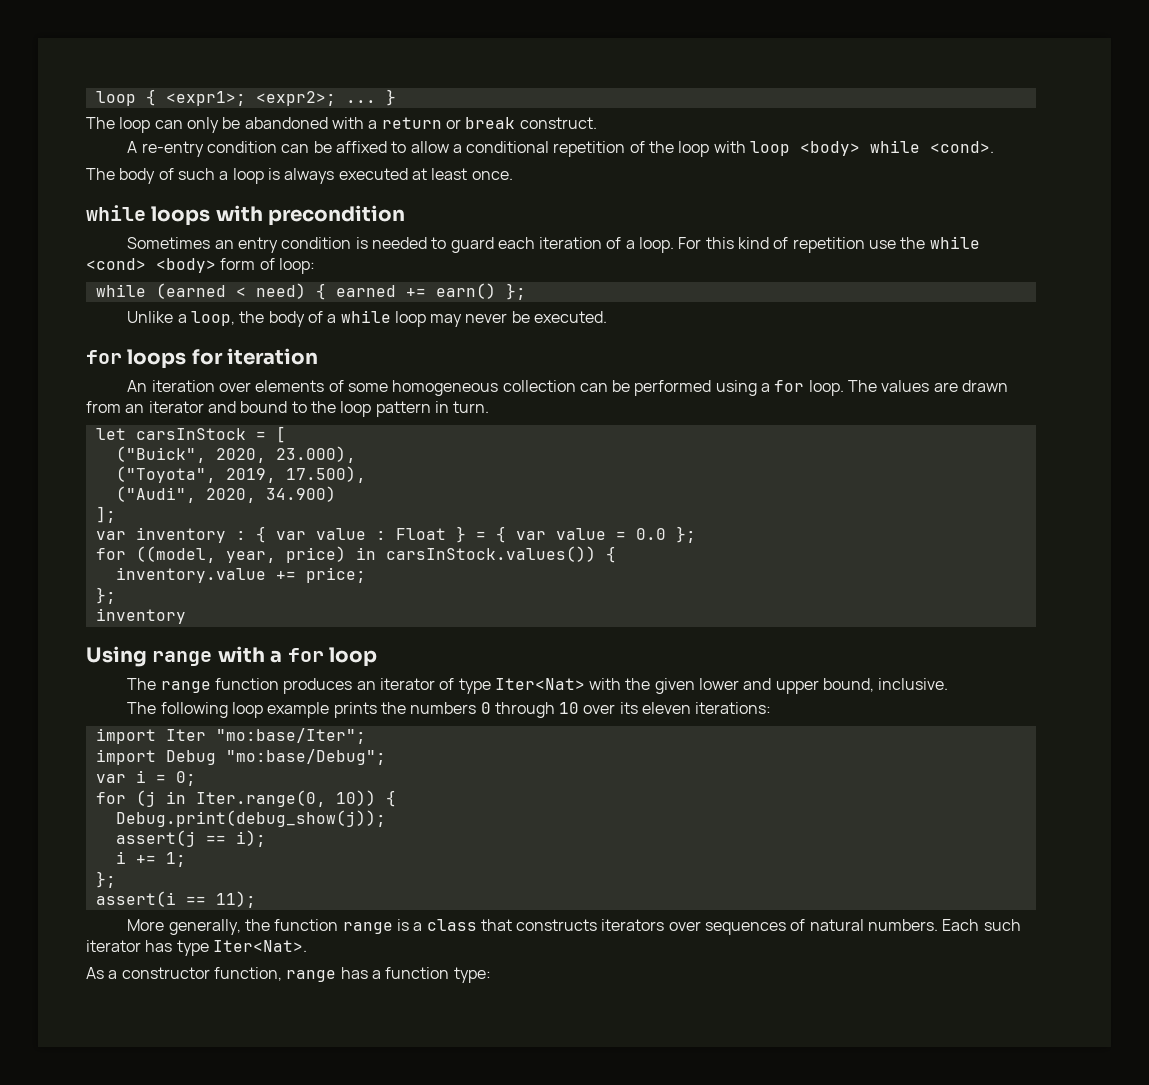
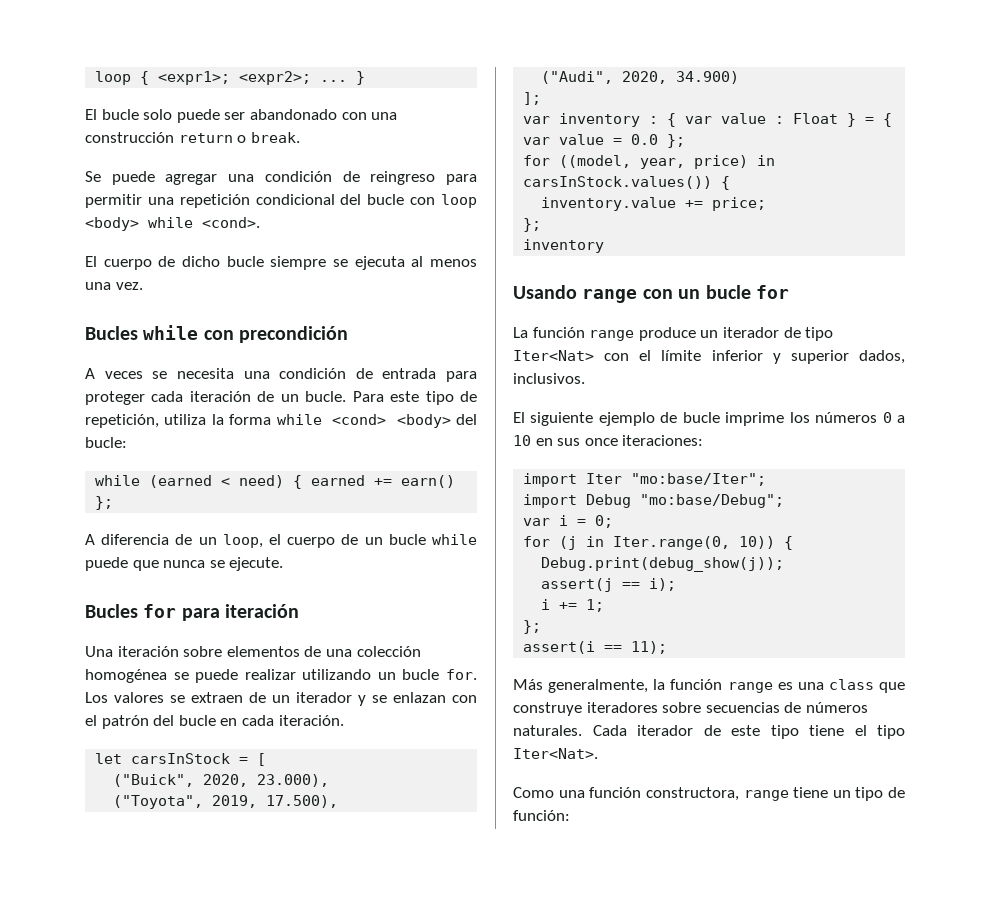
[86,117,597,133] [127,140,995,157] [86,168,513,184] [86,205,406,226] [127,236,980,253] [86,258,315,274] The loop can only be abandoned with a return or break construct. // A re-entry condition can be affixed to allow a conditional repetition of the loop with loop <body> while <cond>. // The body of such a loop is always executed at least once. // while loops with precondition // Sometimes an entry condition is needed to guard each iteration of a loop. For this kind of repetition use the while <cond> <body> form of loop: -> [85,109,398,123] [85,132,300,143] [85,171,478,185] [85,194,477,208] [85,217,260,231] [85,256,478,270] [85,282,143,290] [85,325,349,343] [85,368,477,382] [85,391,478,405] [85,414,477,428] [85,437,127,448] El bucle solo puede ser abandonado con una construcción return o break. // Se puede agregar una condición de reingreso para permitir una repetición condicional del bucle con loop <body> while <cond>. // El cuerpo de dicho bucle siempre se ejecuta al menos una vez. // Bucles while con precondición // A veces se necesita una condición de entrada para proteger cada iteración de un bucle. Para este tipo de repetición, utiliza la forma while <cond> <body> del bucle:
[127,310,608,327] [86,348,319,369] [127,380,1009,396] [86,401,490,417] Unlike a loop, the body of a while loop may never be executed. // for loops for iteration // An iteration over elements of some homogeneous collection can be performed using a for loop. The values are drawn from an iterator and bound to the loop pattern in turn. -> [85,534,477,548] [85,557,284,571] [85,604,300,621] [85,646,421,657] [85,669,477,683] [85,692,477,706] [85,715,344,729] A diferencia de un loop, el cuerpo de un bucle while puede que nunca se ejecute. // Bucles for para iteración // Una iteración sobre elementos de una colección homogénea se puede realizar utilizando un bucle for. Los valores se extraen de un iterador y se enlazan con el patrón del bucle en cada iteración.
[86,646,377,667] [127,678,949,694] [127,702,772,718] Using range with a for loop // The range function produces an iterator of type Iter<Nat> with the given lower and upper bound, inclusive. // The following loop example prints the numbers 0 through 10 over its eleven iterations: -> [513,285,789,303] [513,327,834,341] [513,350,905,364] [513,373,585,384] [513,412,906,426] [513,435,704,446] Usando range con un bucle for // La función range produce un iterador de tipo Iter<Nat> con el límite inferior y superior dados, inclusivos. // El siguiente ejemplo de bucle imprime los números 0 a 10 en sus once iteraciones:
[127,919,1021,935] [86,940,307,956] [86,967,491,983] More generally, the function range is a class that constructs iterators over sequences of natural numbers. Each such iterator has type Iter<Nat>. // As a constructor function, range has a function type: -> [513,679,905,693] [513,702,868,716] [513,725,905,739] [513,748,598,759] [513,787,905,801] [513,810,570,821] Más generalmente, la función range es una class que construye iteradores sobre secuencias de números naturales. Cada iterador de este tipo tiene el tipo Iter<Nat>. // Como una función constructora, range tiene un tipo de función:

